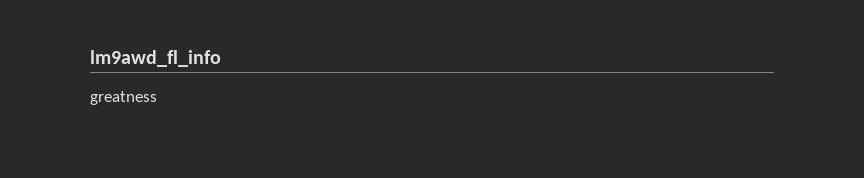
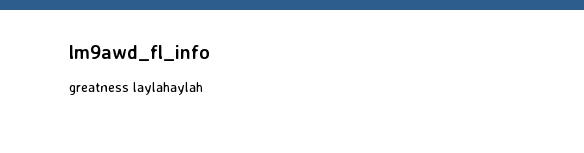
(157, 98) none -> [133,82,203,95] laylahaylah

